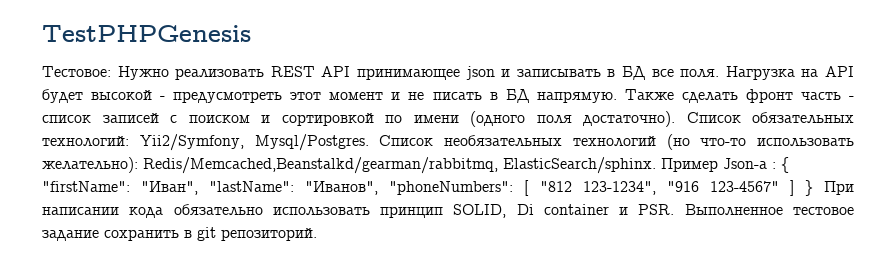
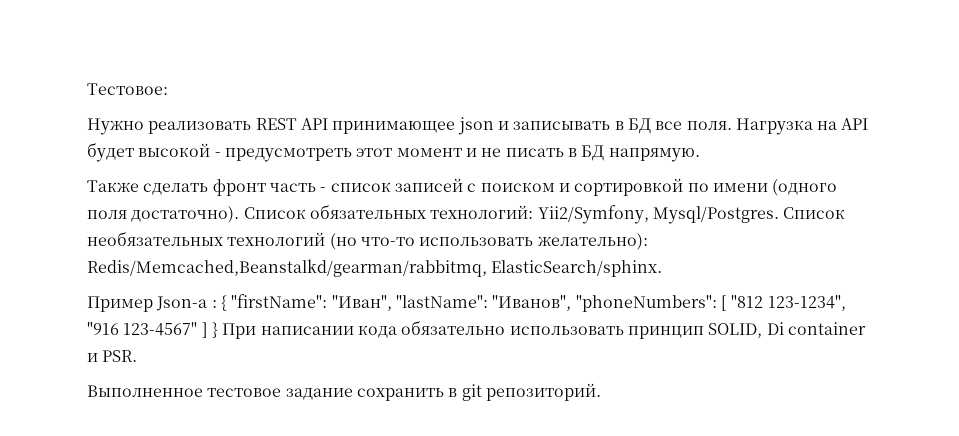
[42,25,251,42] [42,66,111,77] TestPHPGenesis // Тестовое: -> [87,83,168,95] Тестовое: //
(617, 97) none -> (700, 155) //
(656, 165) none -> (663, 268) //
(675, 209) none -> (138, 356) //

